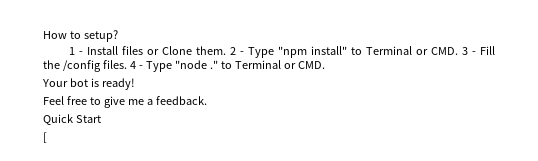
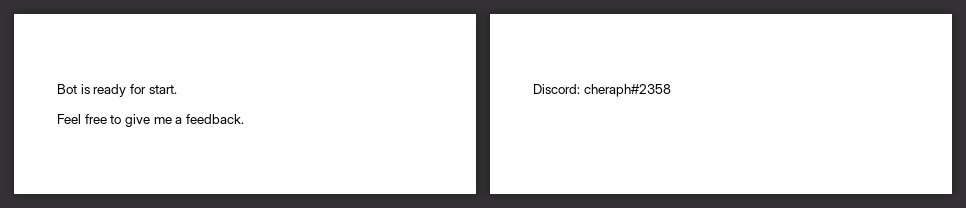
[43,30,118,42] [68,46,496,58] [43,60,325,72] [42,78,135,90] How to setup? // 1 - Install files or Clone them. 2 - Type "npm install" to Terminal or CMD. 3 - Fill the /config files. 4 - Type "node ." to Terminal or CMD. // Your bot is ready! -> [57,84,177,97] Bot is ready for start.
[43,114,101,125] [43,132,47,143] Quick Start // [ -> [533,84,671,97] Discord: cheraph#2358

